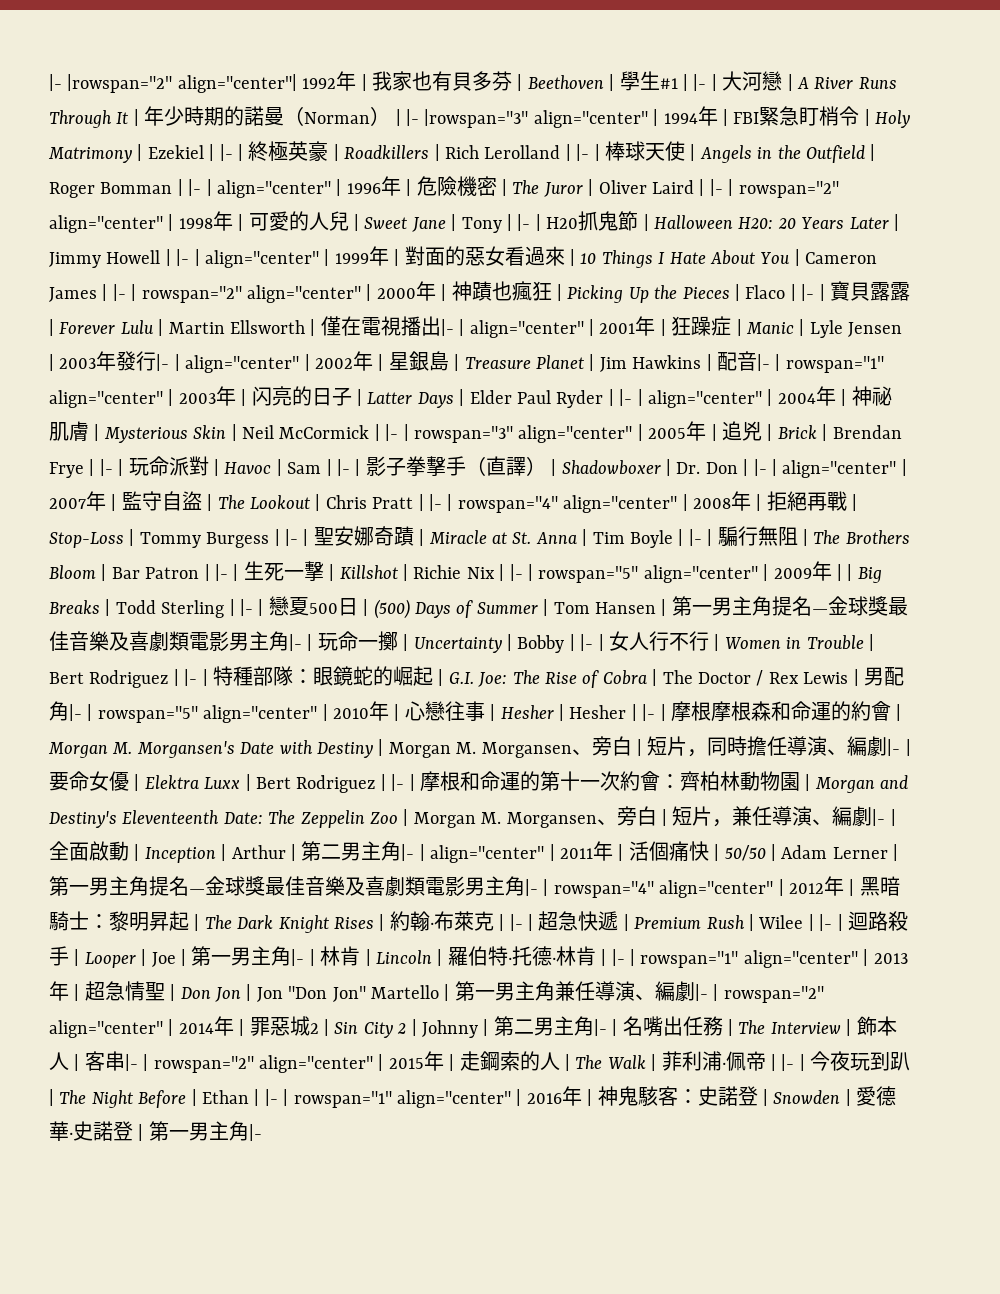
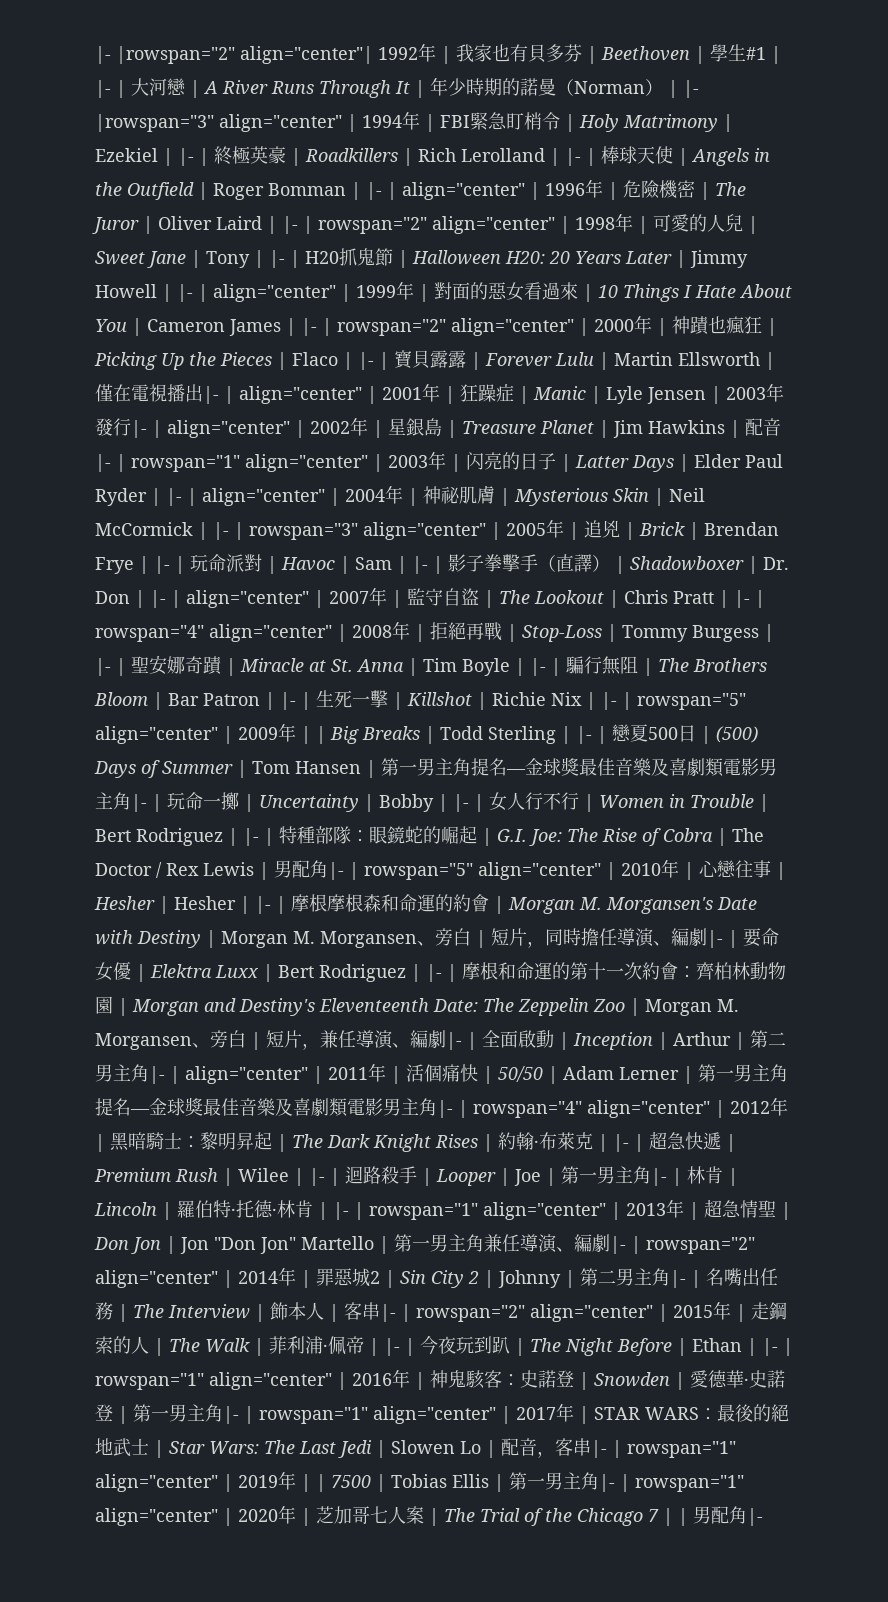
(262, 1132) none -> [244,1403,789,1424] [95,1438,736,1458] [95,1471,744,1492] [95,1505,763,1526] | rowspan="1" align="center" | 2017年 | STAR WARS：最後的絕地武士 | Star Wars: The Last Jedi | Slowen Lo | 配音，客串|- | rowspan="1" align="center" | 2019年 | | 7500 | Tobias Ellis | 第一男主角|- | rowspan="1" align="center" | 2020年 | 芝加哥七人案 | The Trial of the Chicago 7 | | 男配角|-

